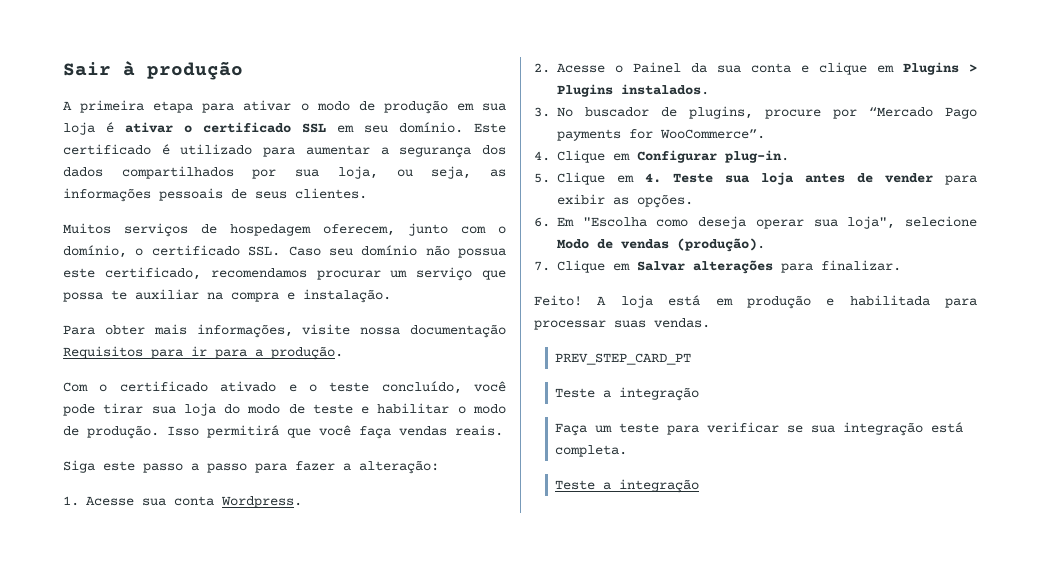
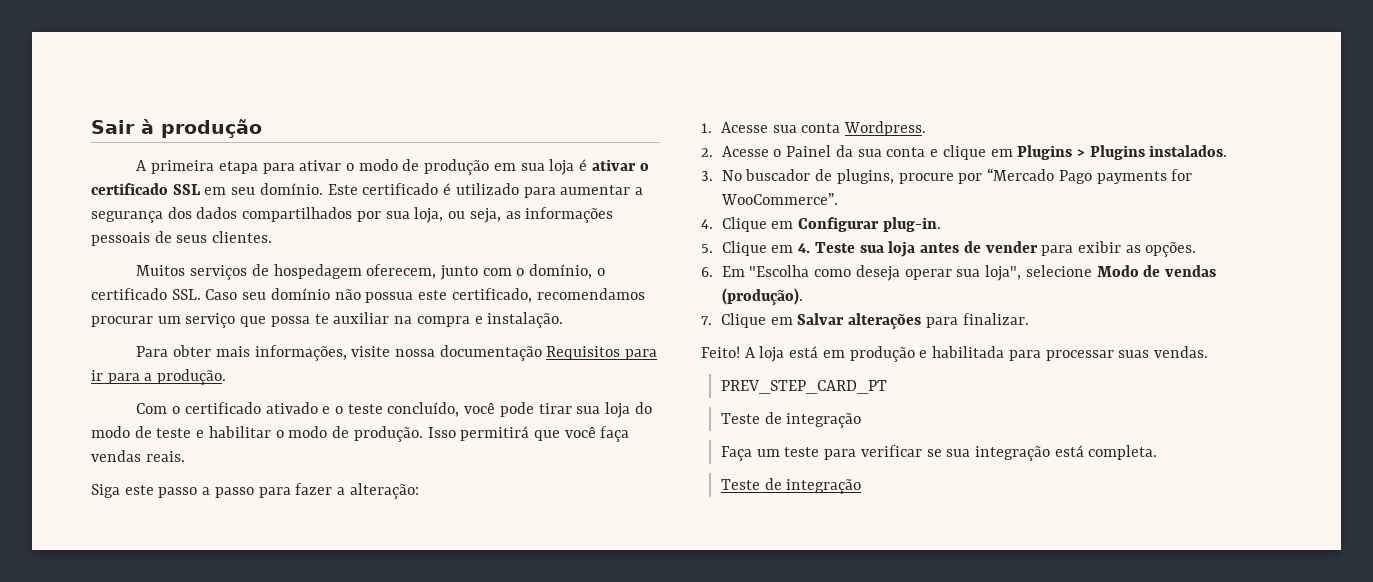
[603,390,612,398] a -> [764,412,782,424] de
[603,482,612,490] a -> [764,478,782,490] de

